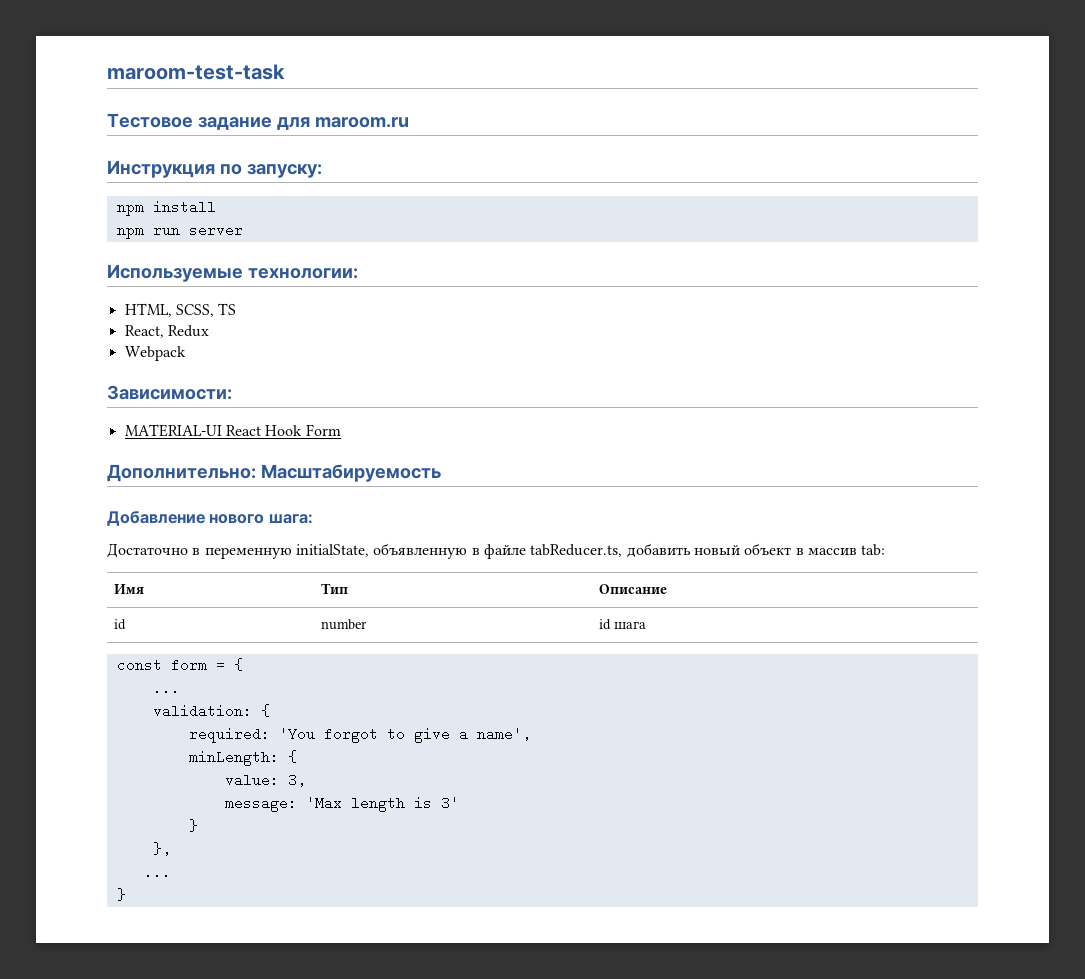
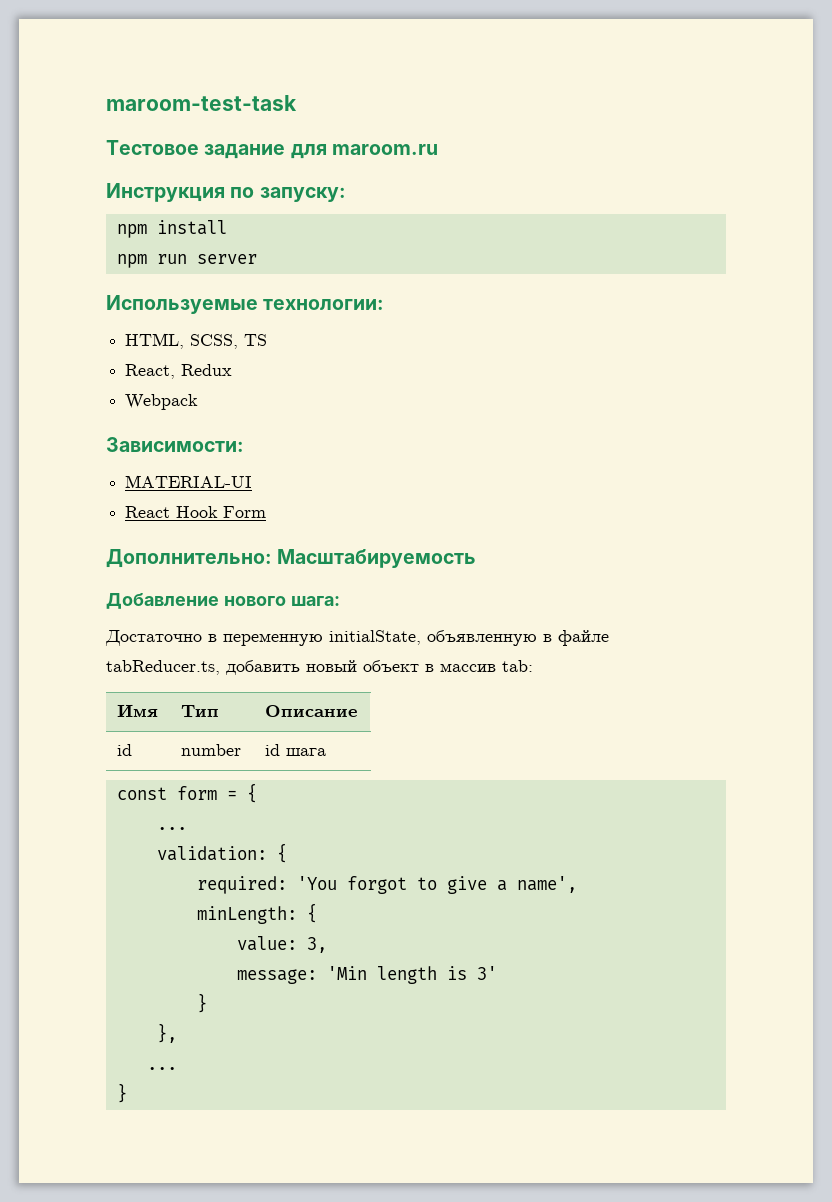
(222, 430) none -> (253, 481) //
[305,796,342,810] 'Max -> [326,966,367,980] 'Min

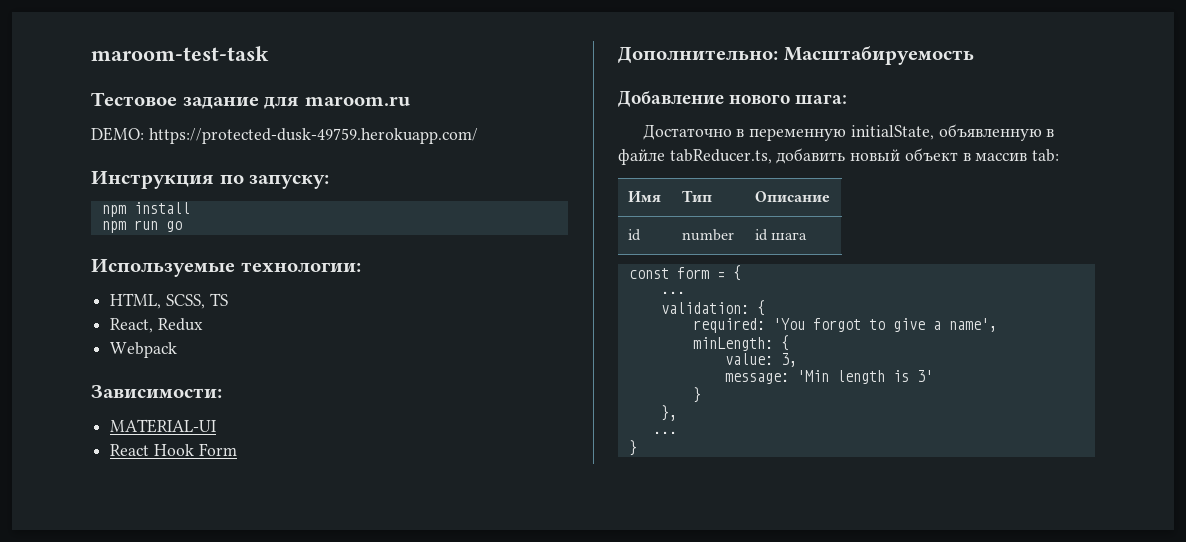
(438, 149) none -> [91,127,478,144] // DEMO: https://protected-dusk-49759.herokuapp.com/
[196,254,257,264] server -> [165,221,182,232] go

